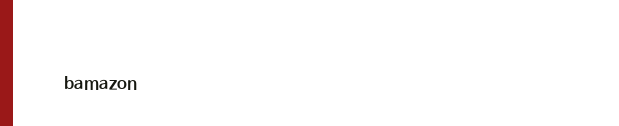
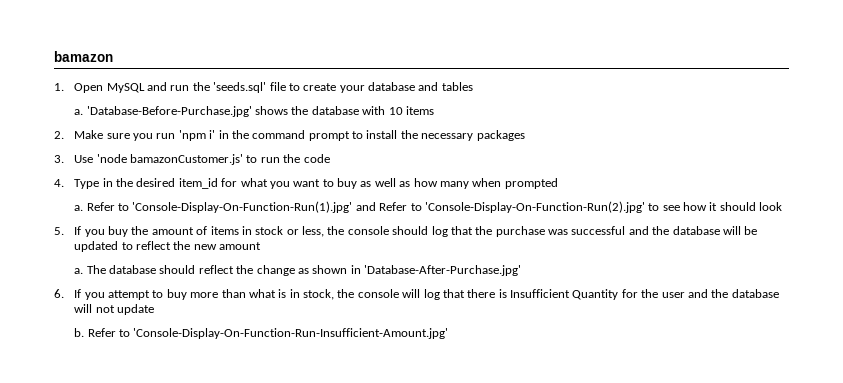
(137, 83) none -> [54,82,473,93] [74,106,434,117] [54,130,525,141] [54,154,330,165] [54,178,558,189] [74,201,783,213] [54,226,758,237] [74,241,262,252] [74,265,522,276] [54,289,779,300] [74,304,155,315] [74,328,449,339] // 1. Open MySQL and run the 'seeds.sql' file to create your database and tables // a. 'Database-Before-Purchase.jpg' shows the database with 10 items // 2. Make sure you run 'npm i' in the command prompt to install the necessary packages // 3. Use 'node bamazonCustomer.js' to run the code // 4. Type in the desired item_id for what you want to buy as well as how many when prompted // a. Refer to 'Console-Display-On-Function-Run(1).jpg' and Refer to 'Console-Display-On-Function-Run(2).jpg' to see how it should look // 5. If you buy the amount of items in stock or less, the console should log that the purchase was successful and the database will be updated to reflect the new amount // a. The database should reflect the change as shown in 'Database-After-Purchase.jpg' // 6. If you attempt to buy more than what is in stock, the console will log that there is Insufficient Quantity for the user and the database will not update // b. Refer to 'Console-Display-On-Function-Run-Insufficient-Amount.jpg'

